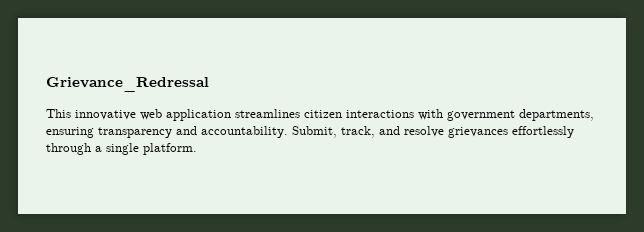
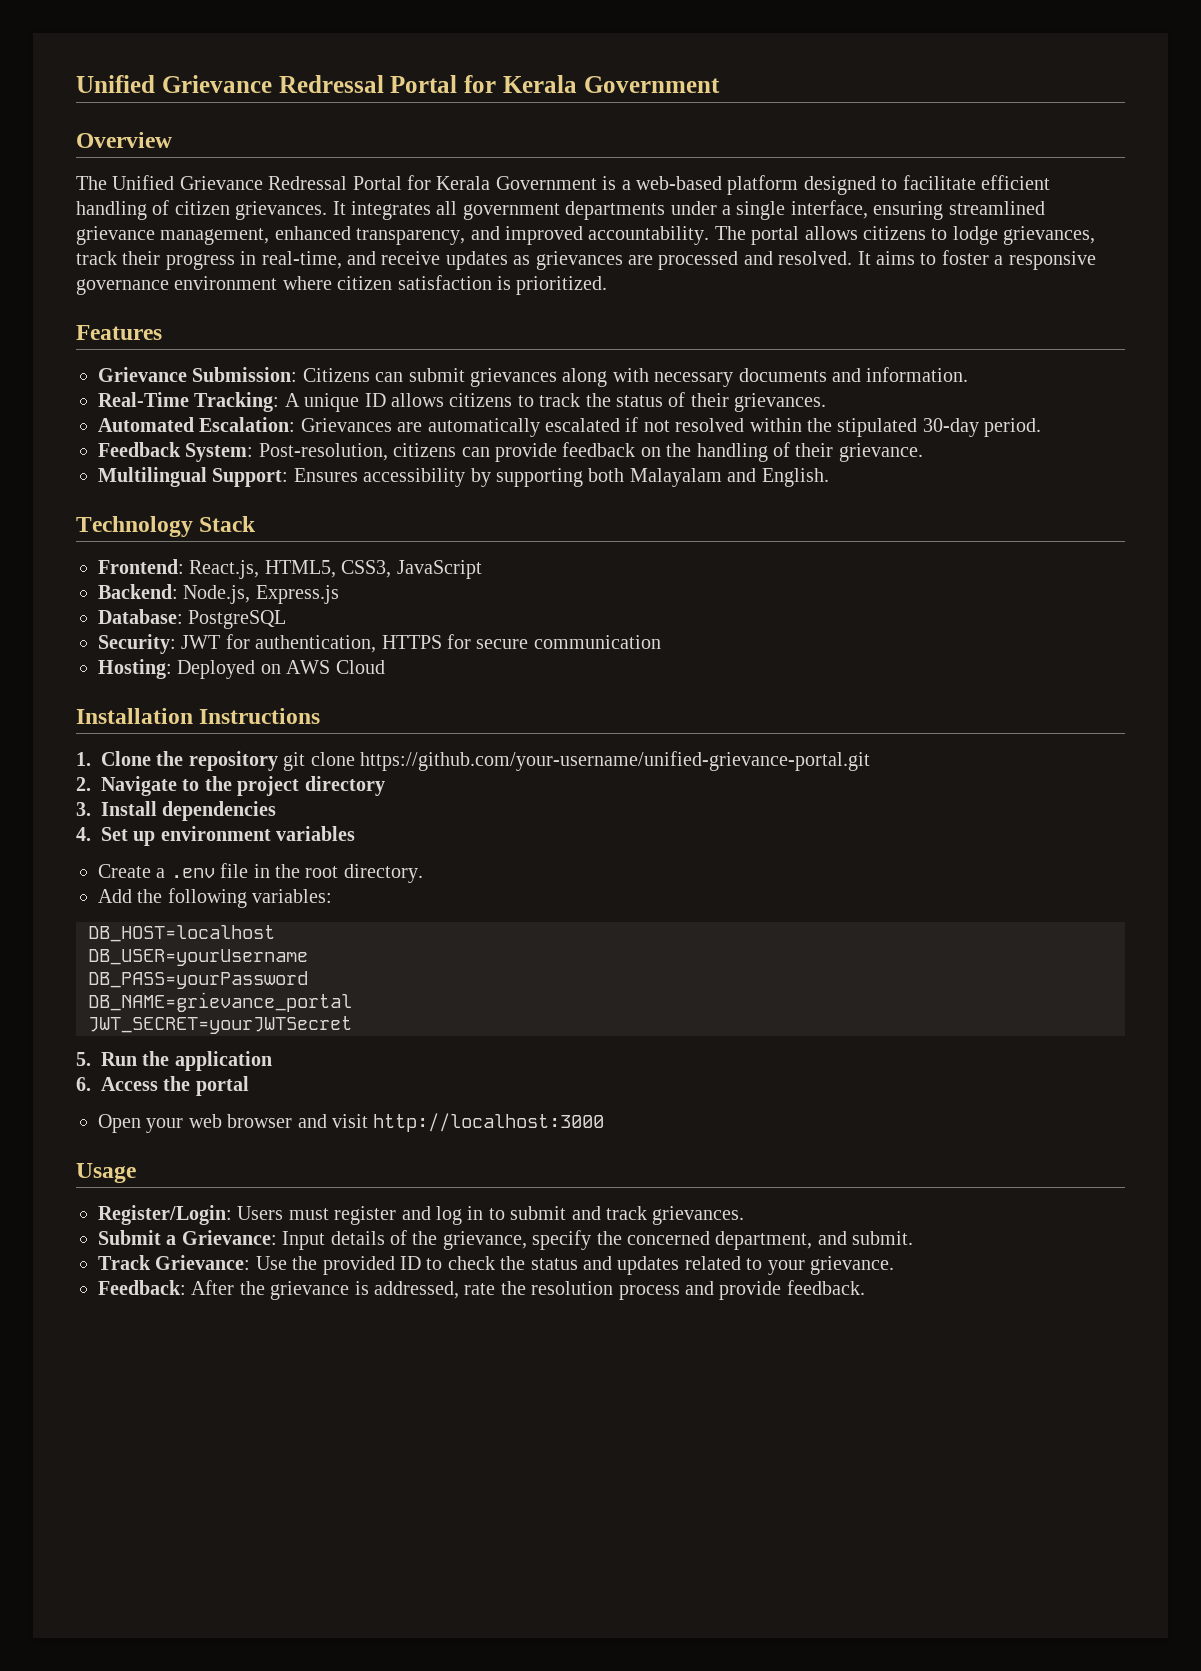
[46,77,209,92] [46,109,594,121] [46,126,574,138] [46,143,197,155] Grievance_Redressal // This innovative web application streamlines citizen interactions with government departments, ensuring transparency and accountability. Submit, track, and resolve grievances effortlessly through a single platform. -> [76,75,720,93] [76,132,172,148] [76,175,1050,195] [76,200,1045,220] [76,226,1096,245] [76,250,1096,270] [76,275,608,295] [76,325,162,340] [98,367,969,387] [98,392,827,412] [98,417,1042,437] [98,442,923,462] [98,467,829,487] [76,516,257,537] [98,559,482,579] [98,584,339,604] [98,609,287,629] [98,634,661,654] [98,659,385,679] [76,708,321,724] [76,751,870,771] [76,776,385,796] [76,801,277,821] [76,826,356,846] [98,863,423,883] [98,888,333,908] [88,925,275,942] [88,949,308,966] [88,971,308,989] [88,992,352,1012] [88,1016,352,1034] [76,1051,272,1071] [76,1076,249,1096] [98,1113,605,1133] [76,1163,136,1183] [98,1205,745,1225] [98,1230,914,1250] [98,1255,894,1275] [98,1280,865,1300] Unified Grievance Redressal Portal for Kerala Government // Overview // The Unified Grievance Redressal Portal for Kerala Government is a web-based platform designed to facilitate efficient handling of citizen grievances. It integrates all government departments under a single interface, ensuring streamlined grievance management, enhanced transparency, and improved accountability. The portal allows citizens to lodge grievances, track their progress in real-time, and receive updates as grievances are processed and resolved. It aims to foster a responsive governance environment where citizen satisfaction is prioritized. // Features // Grievance Submission: Citizens can submit grievances along with necessary documents and information. // Real-Time Tracking: A unique ID allows citizens to track the status of their grievances. // Automated Escalation: Grievances are automatically escalated if not resolved within the stipulated 30-day period. // Feedback System: Post-resolution, citizens can provide feedback on the handling of their grievance. // Multilingual Support: Ensures accessibility by supporting both Malayalam and English. // Technology Stack // Frontend: React.js, HTML5, CSS3, JavaScript // Backend: Node.js, Express.js // Database: PostgreSQL // Security: JWT for authentication, HTTPS for secure communication // Hosting: Deployed on AWS Cloud // Installation Instructions // 1. Clone the repository git clone https://github.com/your-username/unified-grievance-portal.git // 2. Navigate to the project directory // 3. Install dependencies // 4. Set up environment variables // Create a .env file in the root directory. // Add the following variables: // DB_HOST=localhost // DB_USER=yourUsername // DB_PASS=yourPassword // DB_NAME=grievance_portal // JWT_SECRET=yourJWTSecret // 5. Run the application // 6. Access the portal // Open your web browser and visit http://localhost:3000 // Usage // Register/Login: Users must register and log in to submit and track grievances. // Submit a Grievance: Input details of the grievance, specify the concerned department, and submit. // Track Grievance: Use the provided ID to check the status and updates related to your grievance. // Feedback: After the grievance is addressed, rate the resolution process and provide feedback.

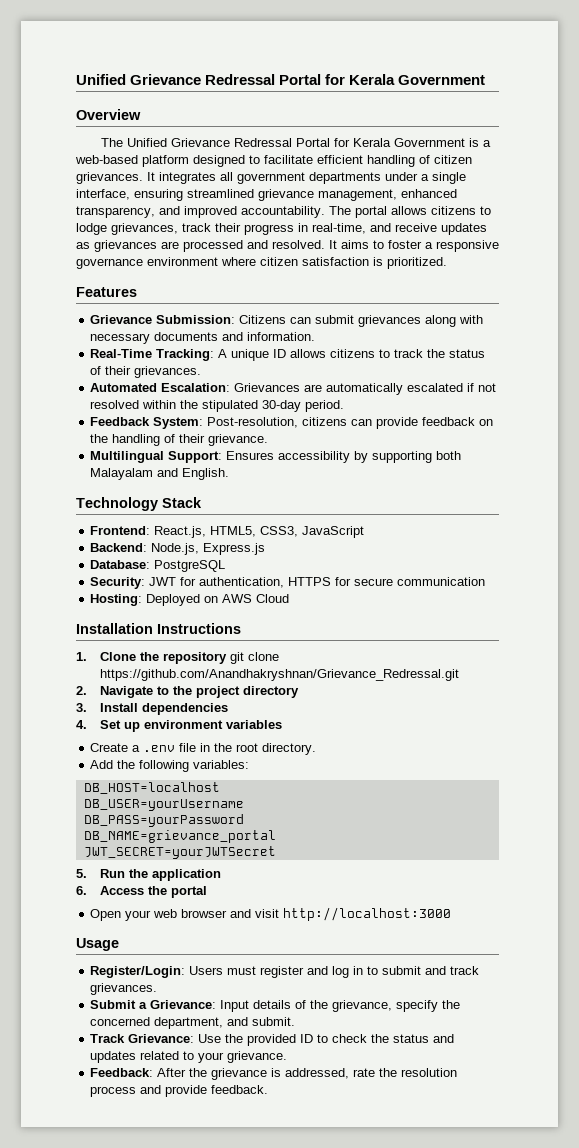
[360,751,870,771] https://github.com/your-username/unified-grievance-portal.git -> [100,669,460,681] https://github.com/Anandhakryshnan/Grievance_Redressal.git

